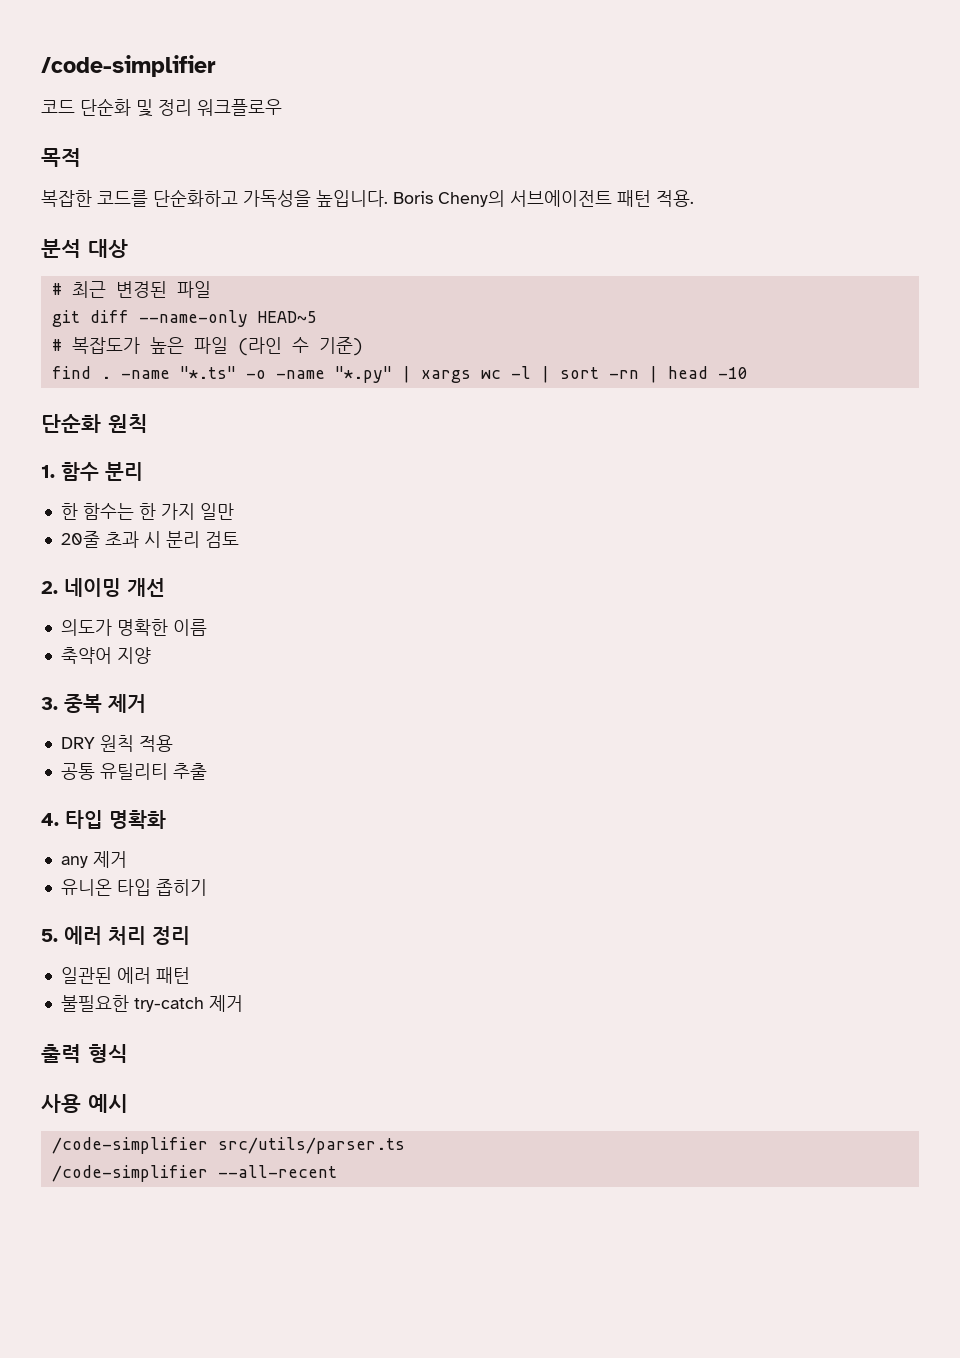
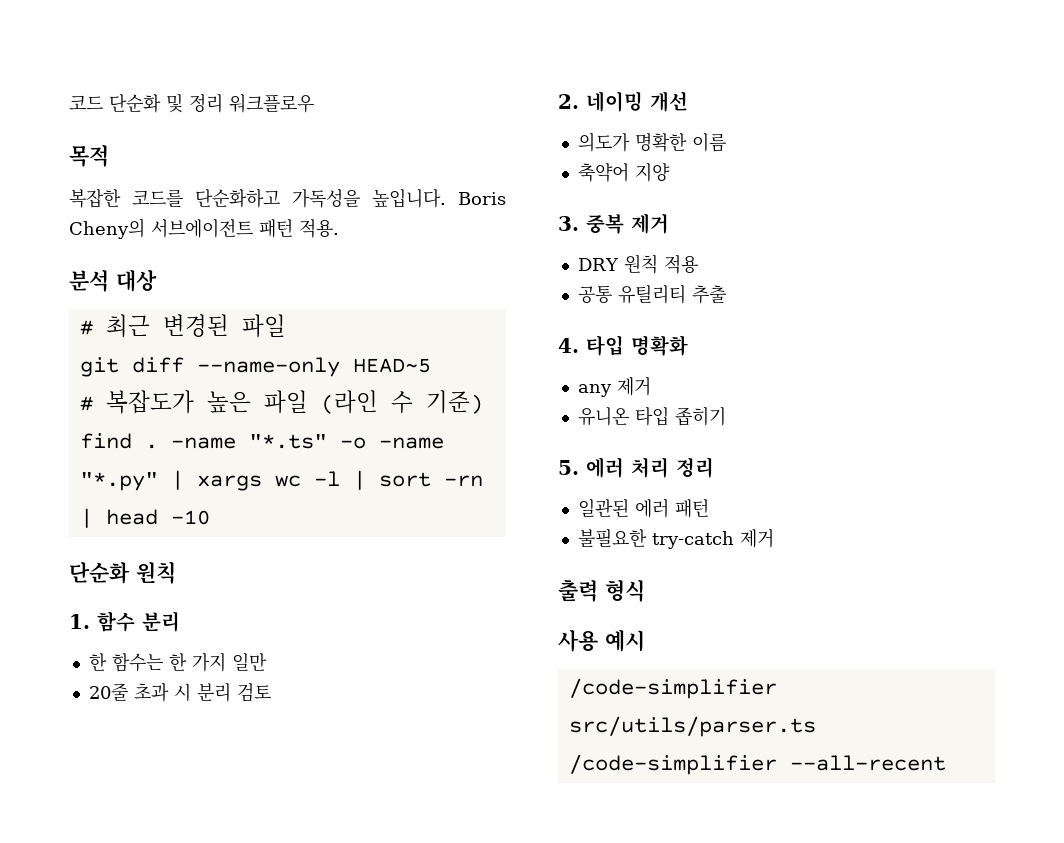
[41,55,216,77] /code-simplifier // -> (69, 102) none

